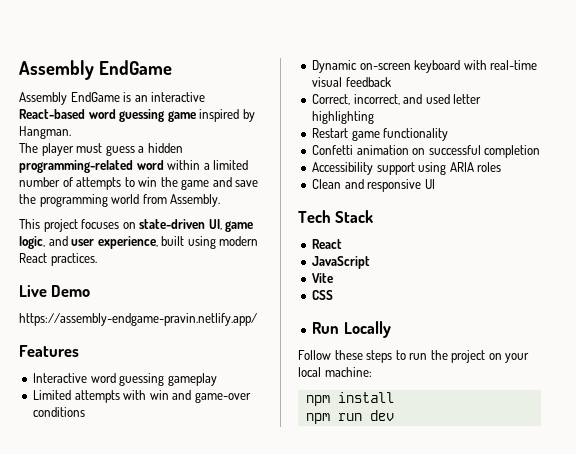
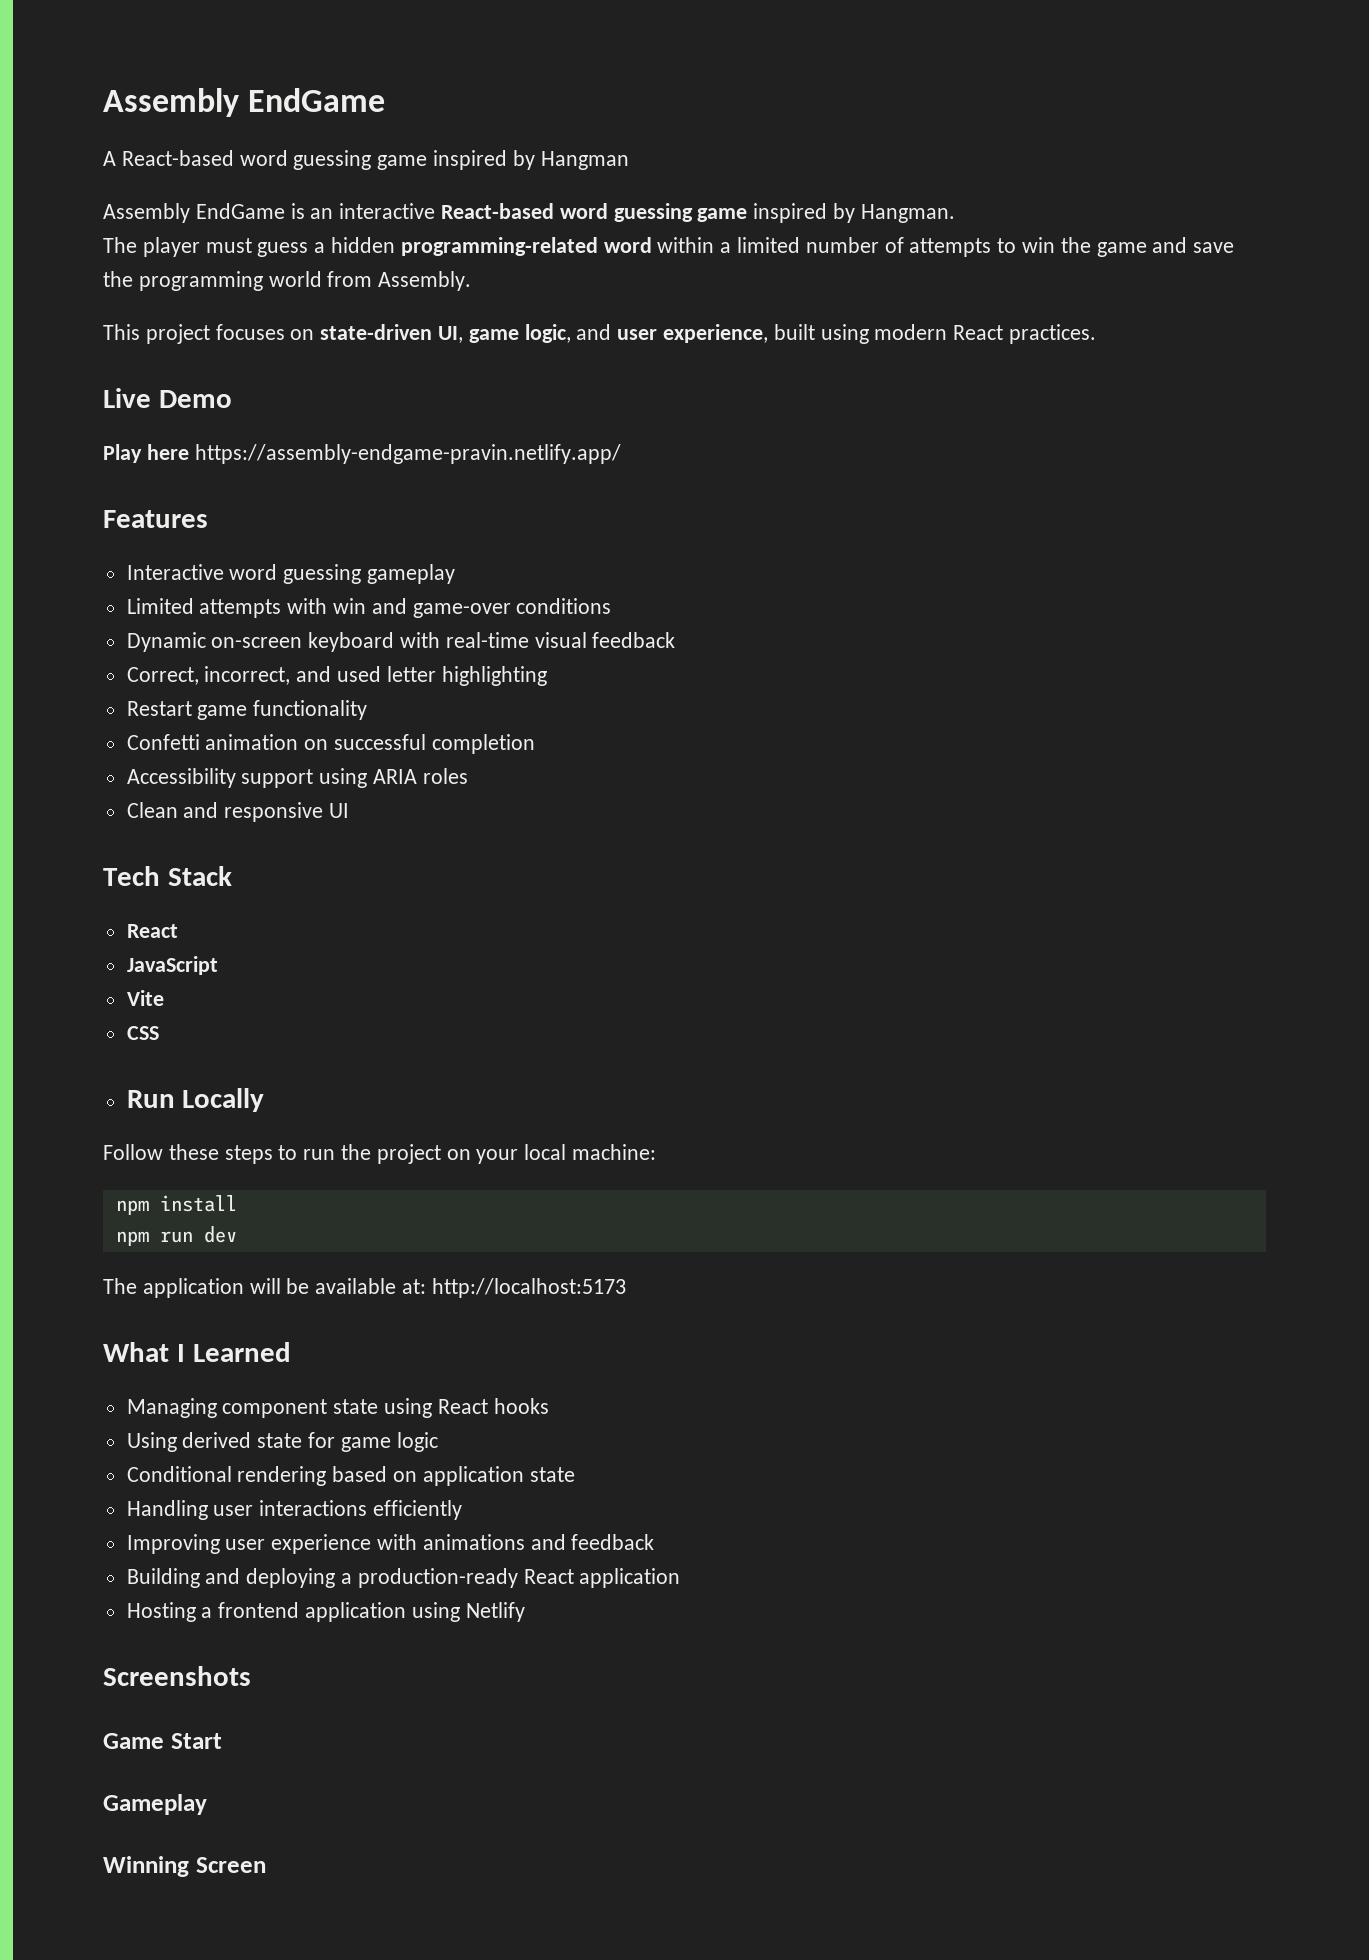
[19,60,172,80] Assembly EndGame -> [103,88,386,117] [103,150,629,170] Assembly EndGame // A React-based word guessing game inspired by Hangman
(91, 291) none -> [103,444,189,463] Play here
(394, 415) none -> [103,1278,626,1298] [103,1342,291,1362] [126,1398,549,1418] [126,1432,438,1452] [126,1466,575,1486] [126,1500,463,1520] [126,1534,655,1554] [126,1568,681,1588] [126,1602,525,1622] [103,1666,251,1686] [103,1733,222,1749] [103,1794,207,1815] [103,1856,266,1877] // The application will be available at: http://localhost:5173 // What I Learned // Managing component state using React hooks // Using derived state for game logic // Conditional rendering based on application state // Handling user interactions efficiently // Improving user experience with animations and feedback // Building and deploying a production-ready React application // Hosting a frontend application using Netlify // Screenshots // Game Start // Gameplay // Winning Screen

